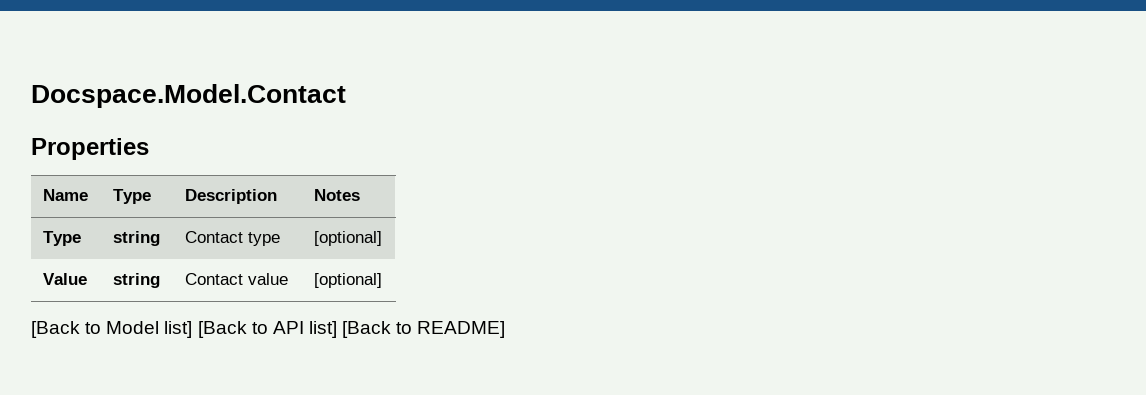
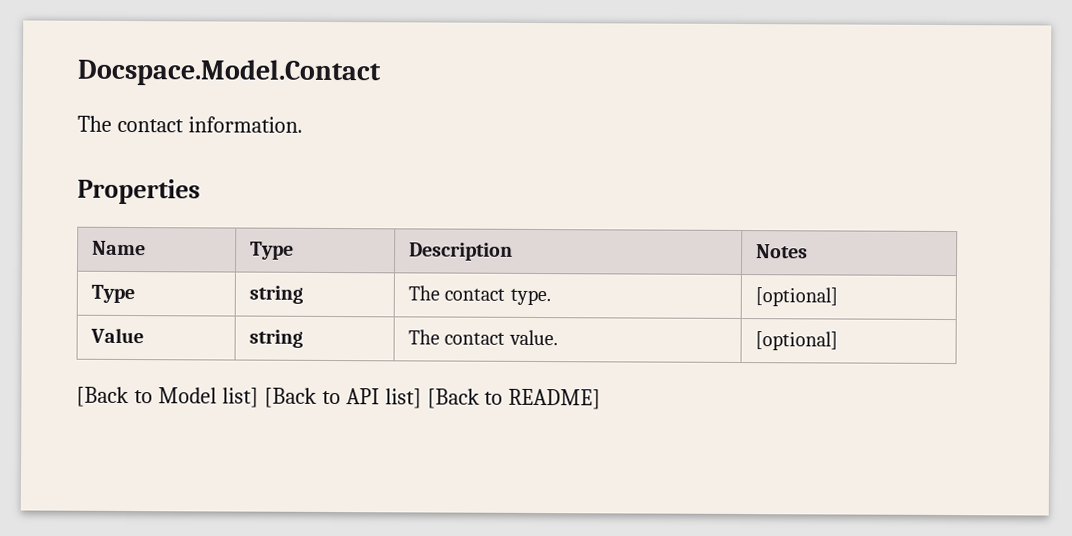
(346, 96) none -> [77,115,303,133] // The contact information.
[185,231,281,246] Contact type -> [407,285,551,306] The contact type.
[185,273,289,285] Contact value -> [407,329,558,346] The contact value.

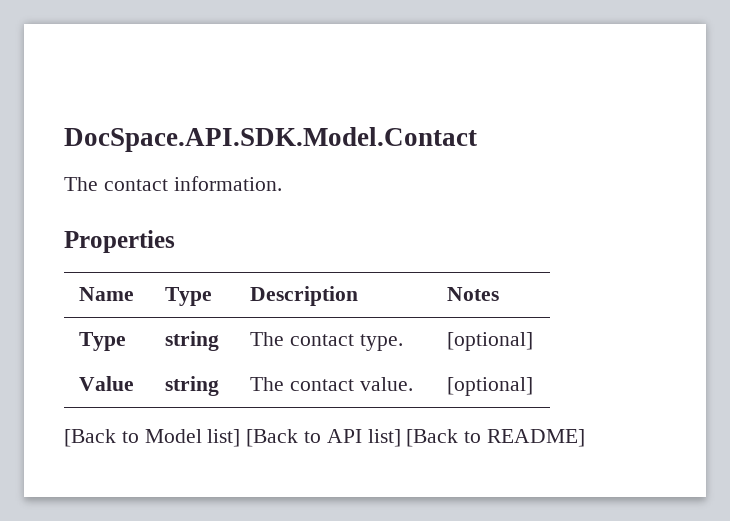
[77,58,382,87] Docspace.Model.Contact -> [64,127,477,152] DocSpace.API.SDK.Model.Contact

